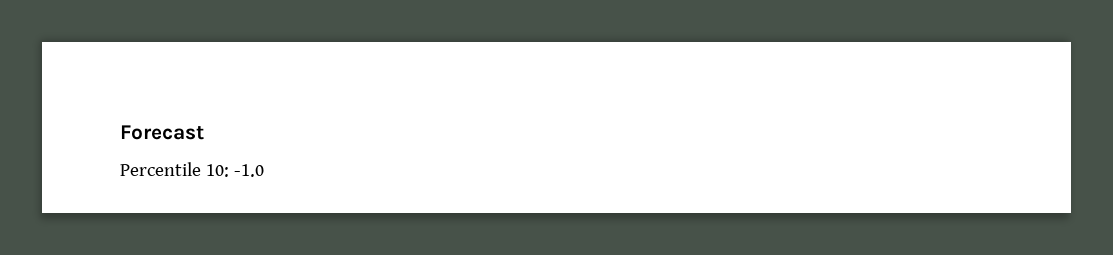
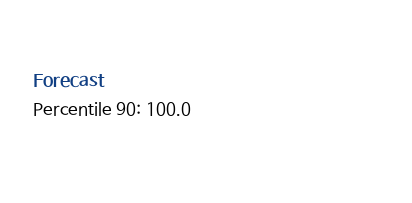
[205,164,264,177] 10: -1.0 -> [116,102,191,116] 90: 100.0

